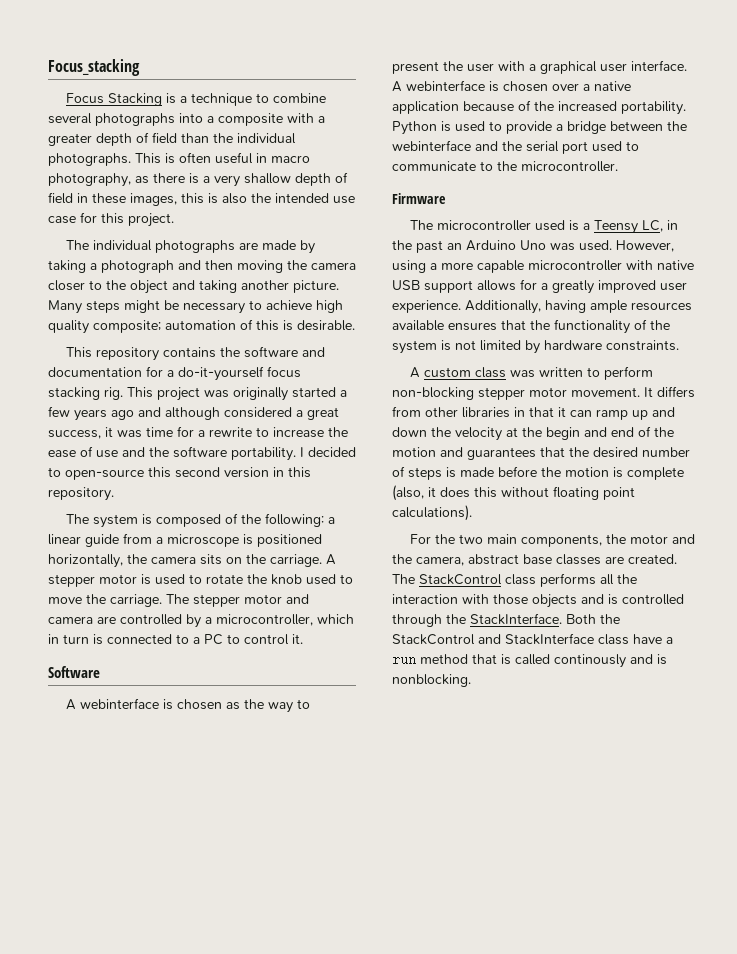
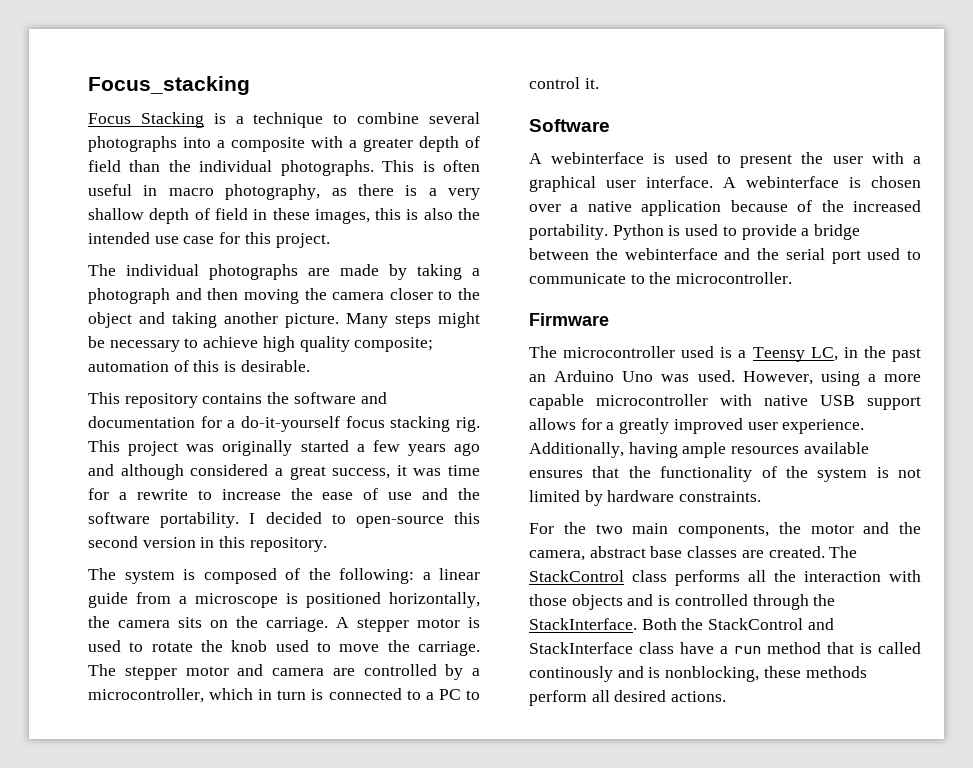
[177,699,294,713] chosen as the way -> [674,152,708,164] used
[410,366,654,380] [392,386,695,400] [392,406,675,420] [392,426,674,441] [392,447,690,460] [392,466,684,480] [392,485,635,501] [392,505,472,521] // A custom class was written to perform non-blocking stepper motor movement. It differs from other libraries in that it can ramp up and down the velocity at the begin and end of the motion and guarantees that the desired number of steps is made before the motion is complete (also, it does this without floating point calculations). -> (762, 496) none
[392,674,471,687] nonblocking. -> [665,666,867,682] [529,690,727,706] nonblocking, these methods perform all desired actions.

